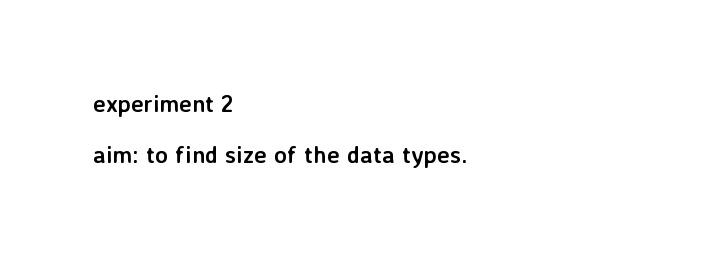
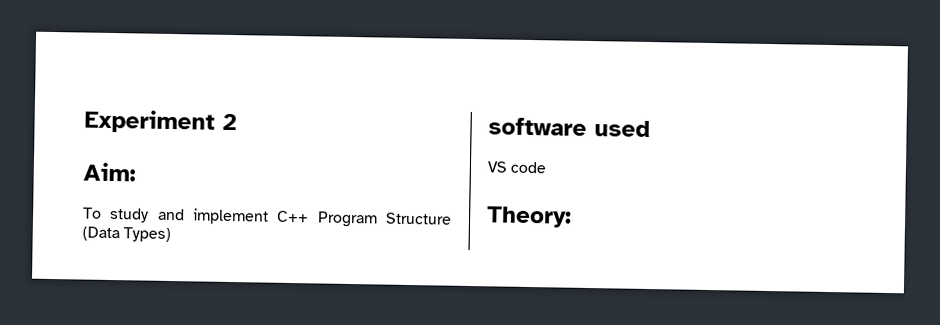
[93,95,214,117] experiment -> [84,109,215,134] Experiment
[93,146,467,168] aim: to find size of the data types. -> [83,162,136,182] [83,207,452,228] [82,226,172,243] [488,117,650,138] [487,161,548,174] [486,206,572,228] Aim: // To study and implement C++ Program Structure (Data Types) // software used // VS code // Theory:

